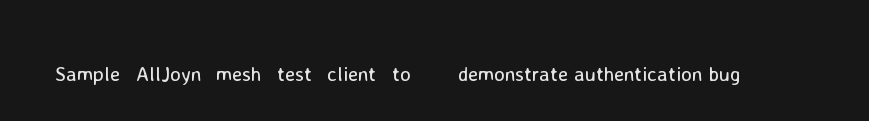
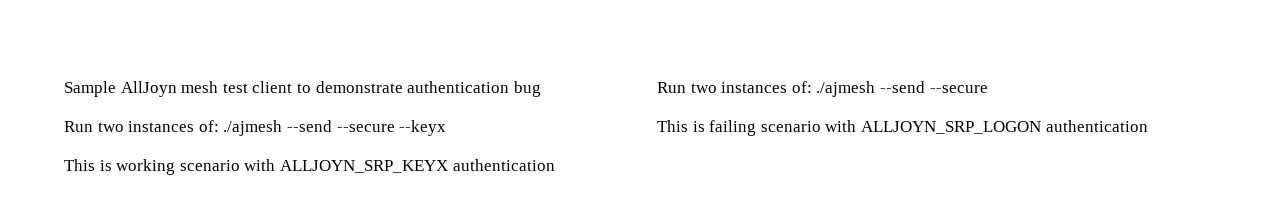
(741, 76) none -> [64,120,447,136] [64,159,555,175] [657,81,988,97] [657,120,1148,136] // Run two instances of: ./ajmesh --send --secure --keyx // This is working scenario with ALLJOYN_SRP_KEYX authentication // Run two instances of: ./ajmesh --send --secure // This is failing scenario with ALLJOYN_SRP_LOGON authentication

